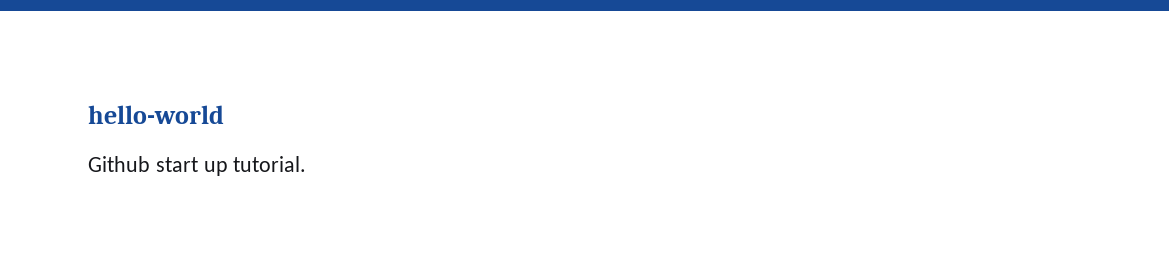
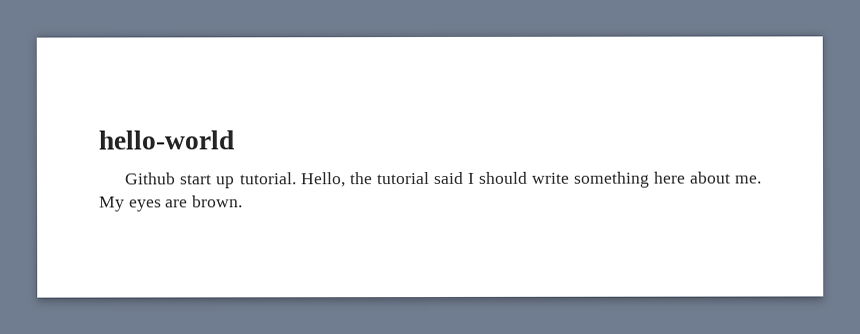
(307, 164) none -> [300,171,762,188] [99,195,244,212] Hello, the tutorial said I should write something here about me. My eyes are brown.

